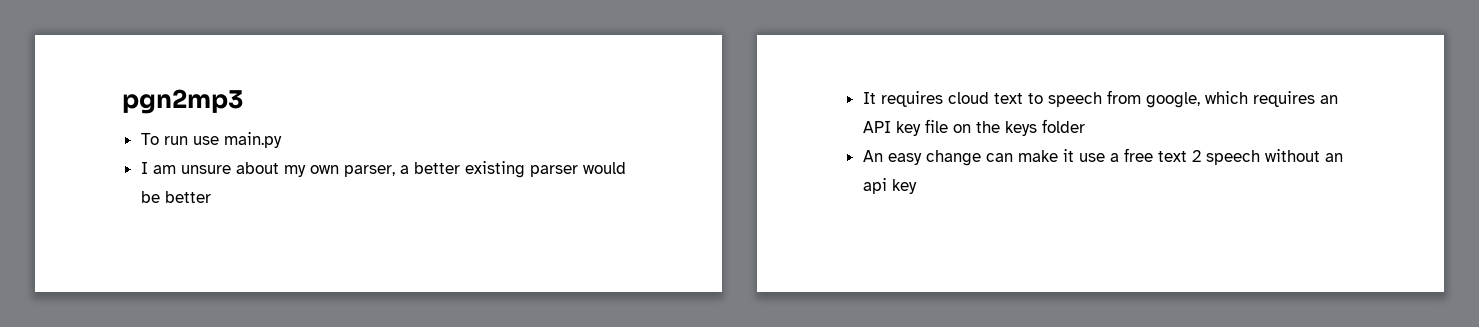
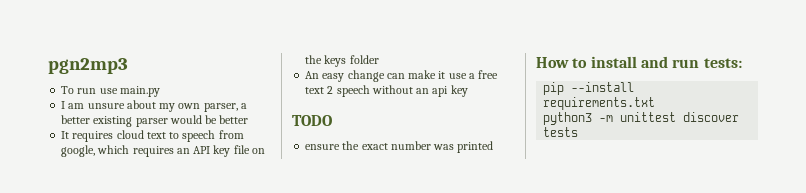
(917, 186) none -> [292,115,332,126] [305,141,494,153] [536,56,742,68] [543,82,635,95] [543,97,656,110] [543,112,740,125] [543,127,579,137] // TODO // ensure the exact number was printed // How to install and run tests: // pip --install requirements.txt // python3 -m unittest discover tests

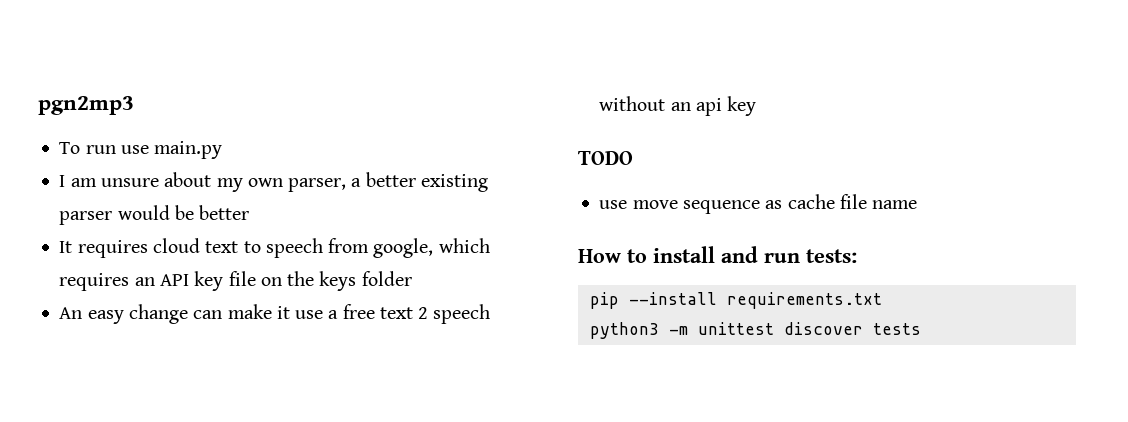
[305,141,494,153] ensure the exact number was printed -> [599,194,918,214] use move sequence as cache file name

